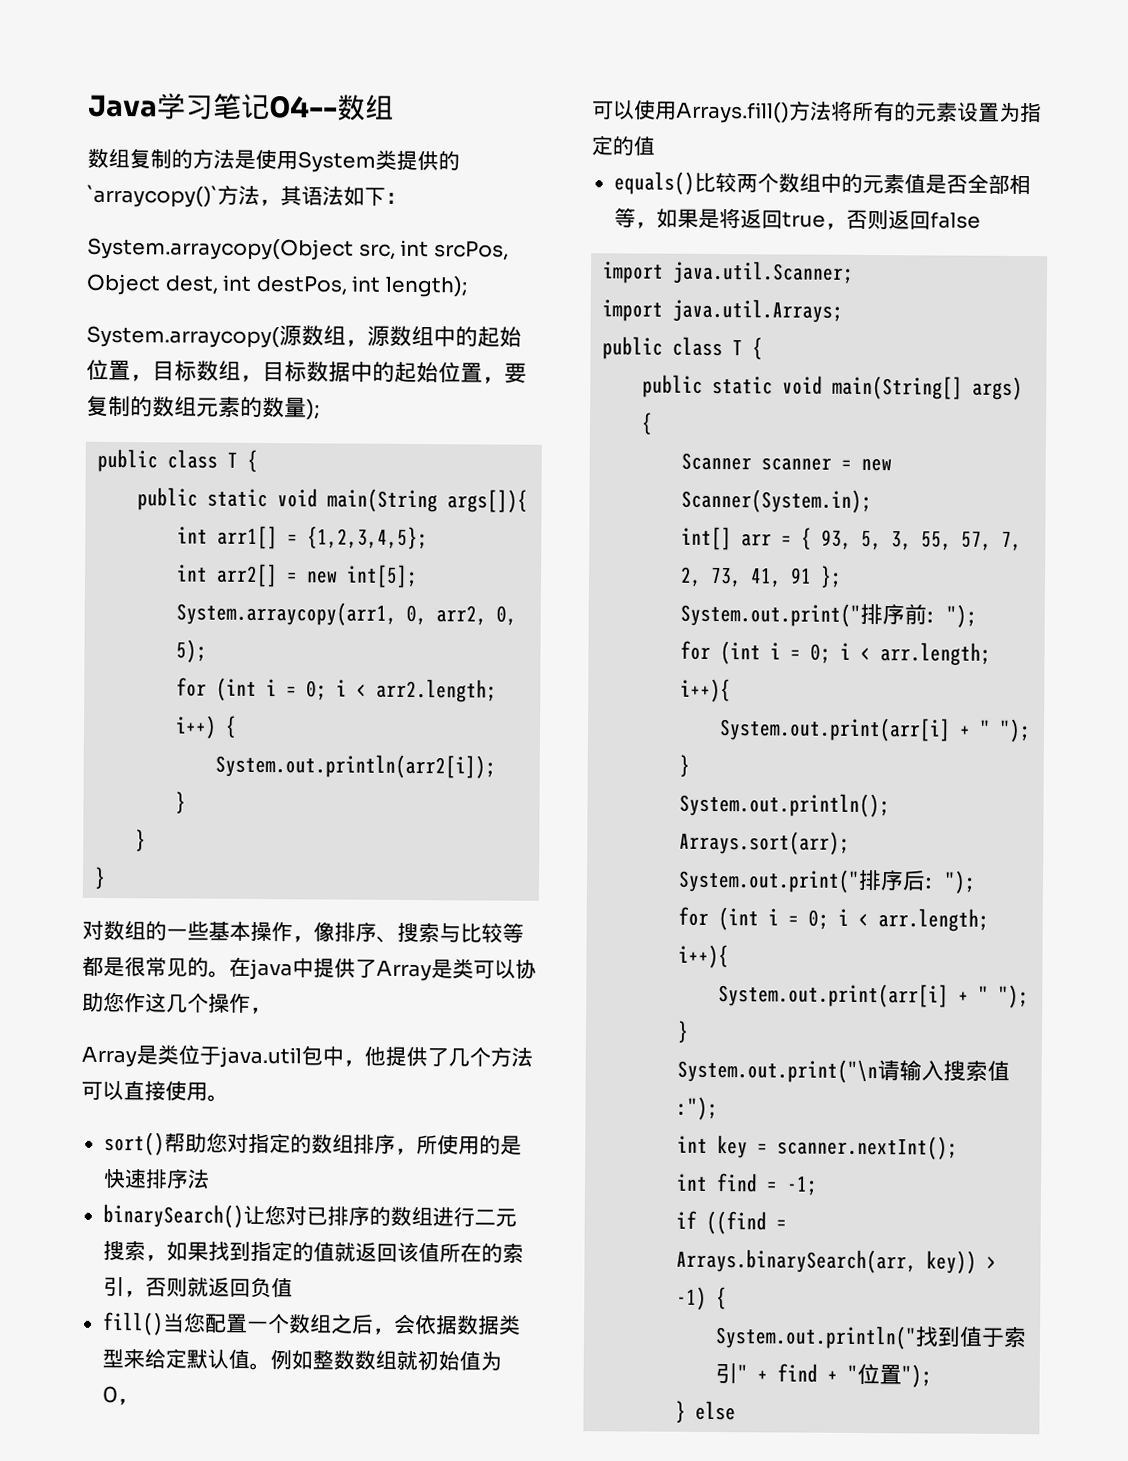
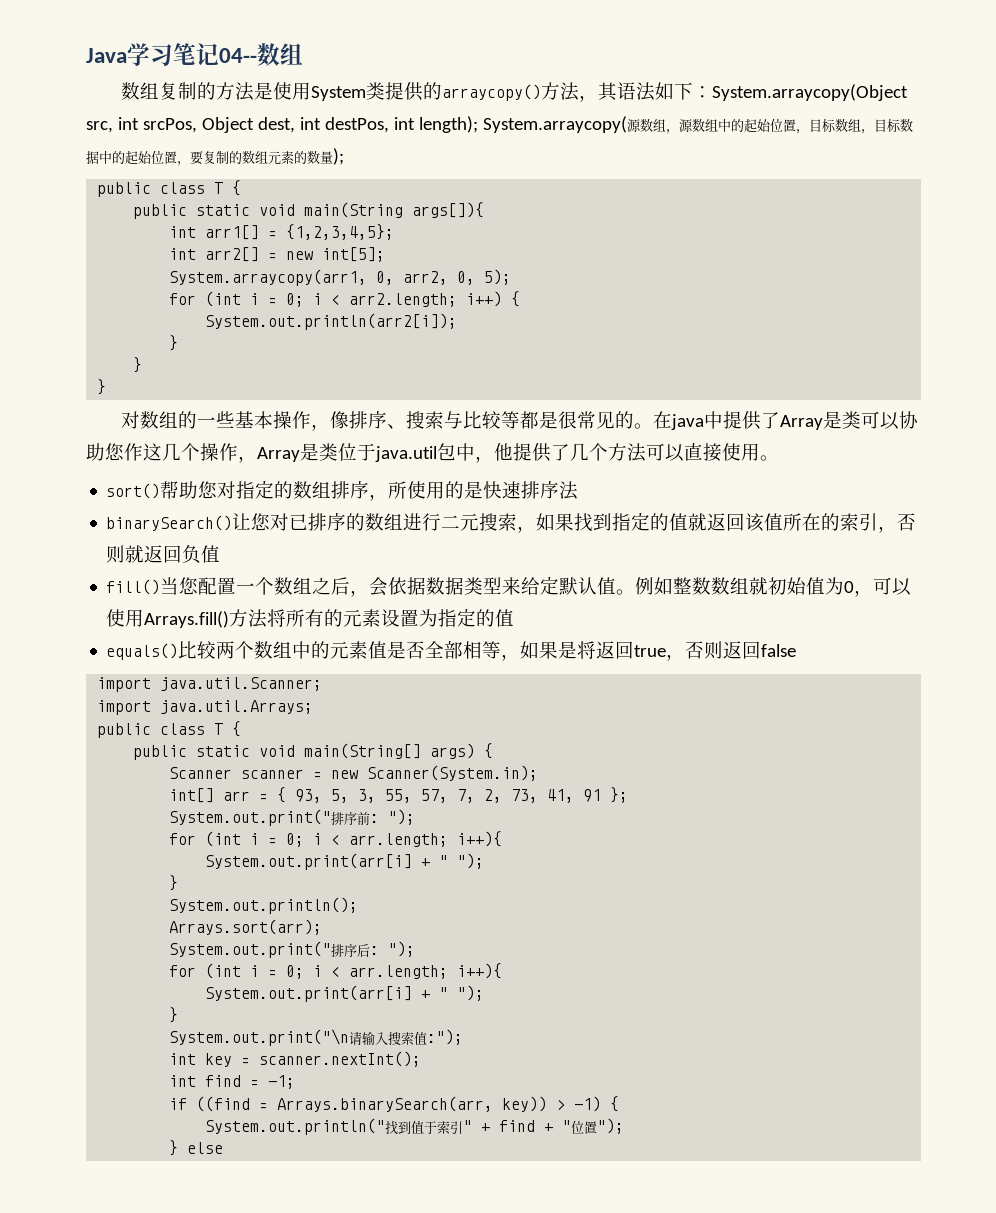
[87,184,218,208] `arraycopy()` -> [441,84,541,101] arraycopy()
(407, 198) // -> (712, 92) none
(468, 286) // -> (478, 124) none
(272, 1010) // -> (257, 459) none
(139, 1402) // -> (874, 593) none

